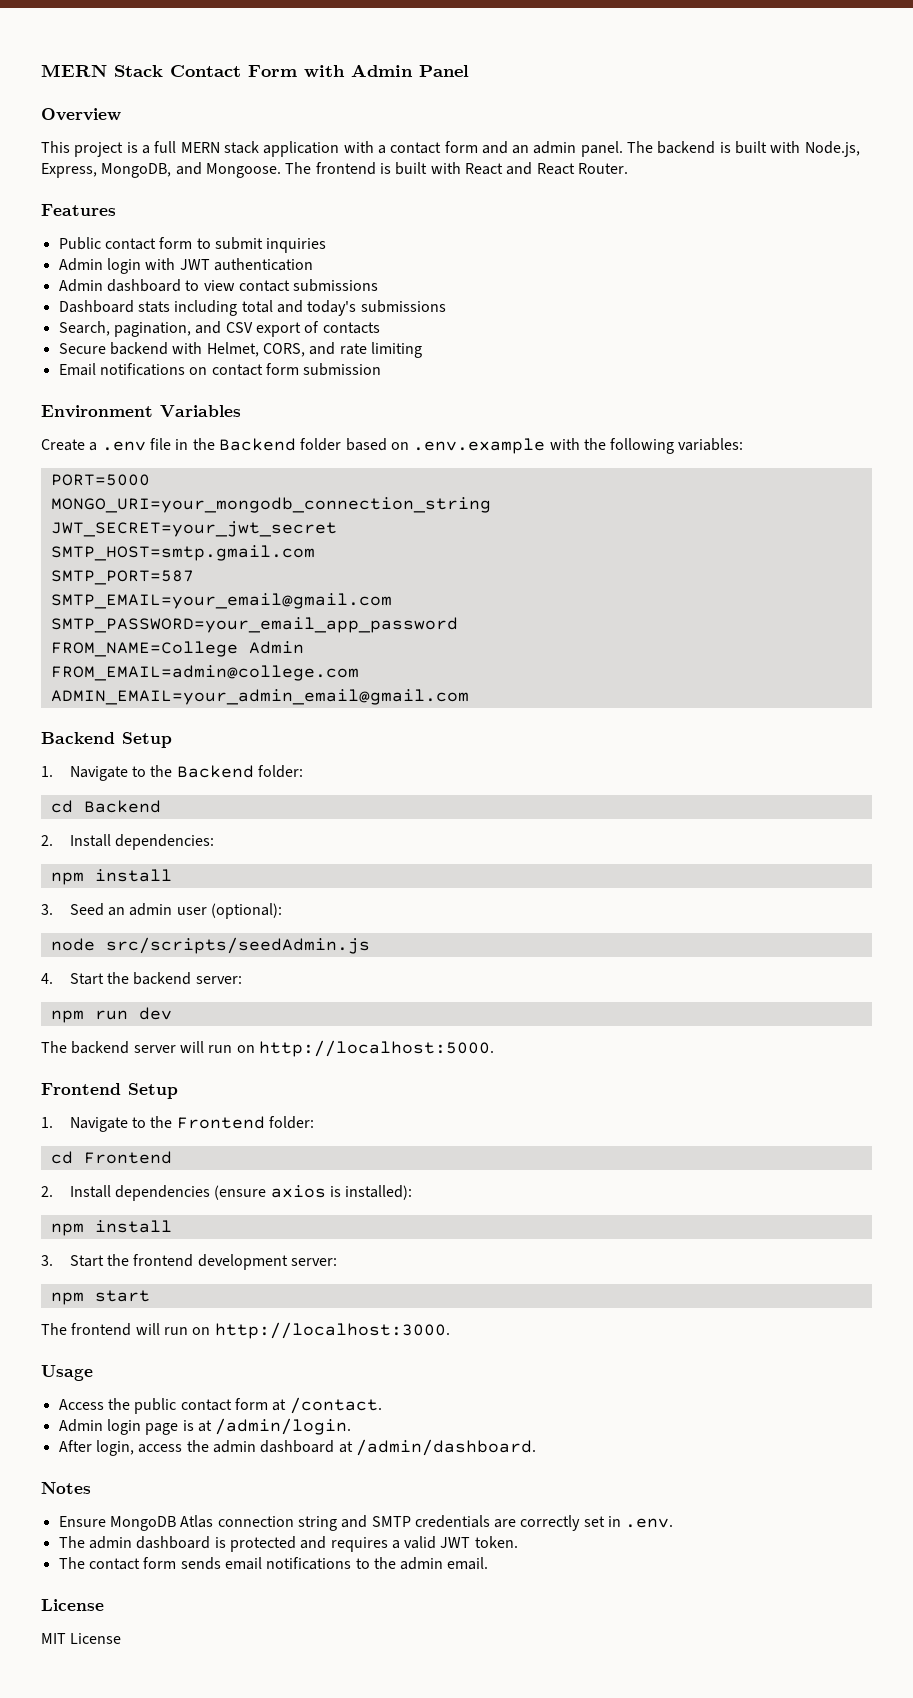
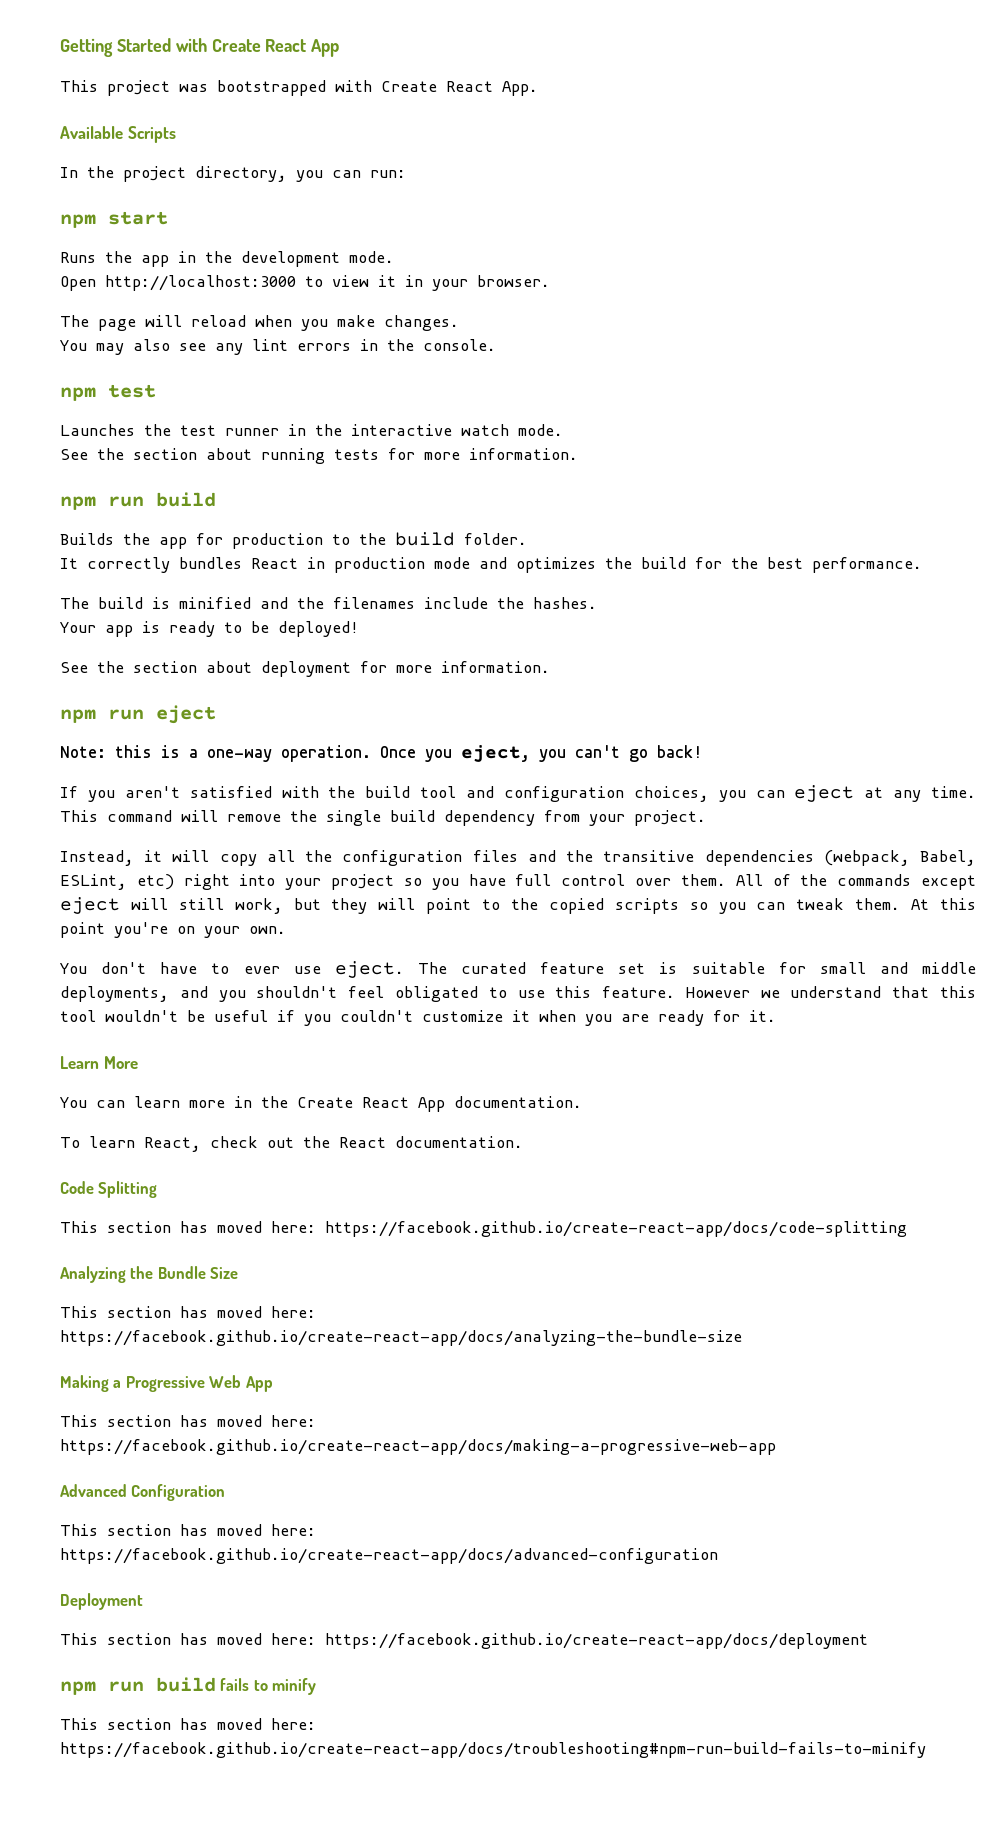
[41,64,469,77] [41,108,121,121] [41,141,860,157] [41,162,628,178] [41,204,116,216] [58,237,327,253] [58,258,313,274] [58,279,379,292] [58,300,446,316] [58,321,380,337] [58,342,422,358] [58,363,382,376] [41,405,241,418] [41,438,744,454] [50,474,150,486] [50,497,491,513] [50,521,337,537] [50,545,315,561] [50,570,194,585] [50,593,392,609] [50,617,458,633] [50,641,304,657] [50,665,359,681] [50,689,469,705] [41,732,172,748] [41,765,304,781] [50,800,161,813] [41,834,215,850] [50,869,172,885] [41,903,283,919] [50,937,370,954] [41,972,242,985] [50,1007,172,1023] [41,1040,494,1057] [41,1083,178,1099] [41,1116,315,1132] [50,1151,172,1164] [41,1185,413,1201] [50,1220,172,1236] [41,1254,338,1270] [50,1290,150,1305] [41,1322,450,1339] [41,1365,93,1381] [58,1397,382,1414] [58,1418,352,1435] [58,1439,536,1456] [41,1482,91,1494] [58,1515,674,1531] [58,1536,518,1552] [58,1557,489,1570] [41,1599,104,1611] [41,1633,122,1644] MERN Stack Contact Form with Admin Panel // Overview // This project is a full MERN stack application with a contact form and an admin panel. The backend is built with Node.js, Express, MongoDB, and Mongoose. The frontend is built with React and React Router. // Features // Public contact form to submit inquiries // Admin login with JWT authentication // Admin dashboard to view contact submissions // Dashboard stats including total and today's submissions // Search, pagination, and CSV export of contacts // Secure backend with Helmet, CORS, and rate limiting // Email notifications on contact form submission // Environment Variables // Create a .env file in the Backend folder based on .env.example with the following variables: // PORT=5000 // MONGO_URI=your_mongodb_connection_string // JWT_SECRET=your_jwt_secret // SMTP_HOST=smtp.gmail.com // SMTP_PORT=587 // SMTP_EMAIL=your_email@gmail.com // SMTP_PASSWORD=your_email_app_password // FROM_NAME=College Admin // FROM_EMAIL=admin@college.com // ADMIN_EMAIL=your_admin_email@gmail.com // Backend Setup // 1. Navigate to the Backend folder: // cd Backend // 2. Install dependencies: // npm install // 3. Seed an admin user (optional): // node src/scripts/seedAdmin.js // 4. Start the backend server: // npm run dev // The backend server will run on http://localhost:5000. // Frontend Setup // 1. Navigate to the Frontend folder: // cd Frontend // 2. Install dependencies (ensure axios is installed): // npm install // 3. Start the frontend development server: // npm start // The frontend will run on http://localhost:3000. // Usage // Access the public contact form at /contact. // Admin login page is at /admin/login. // After login, access the admin dashboard at /admin/dashboard. // Notes // Ensure MongoDB Atlas connection string and SMTP credentials are correctly set in .env. // The admin dashboard is protected and requires a valid JWT token. // The contact form sends email notifications to the admin email. // License // MIT License -> [60,38,340,57] [60,80,538,96] [60,126,176,143] [60,166,406,182] [60,211,168,228] [60,251,394,267] [60,275,550,291] [60,315,459,331] [60,339,496,355] [60,384,156,401] [60,424,563,436] [60,448,578,464] [60,492,216,510] [60,532,527,549] [60,557,922,573] [60,597,597,609] [60,621,359,637] [60,661,550,677] [60,705,216,724] [60,745,702,762] [60,785,976,802] [60,810,706,826] [60,850,977,866] [60,874,977,890] [60,897,977,914] [60,922,286,938] [60,961,976,978] [60,986,977,1002] [60,1010,776,1026] [60,1056,138,1069] [60,1096,582,1112] [60,1136,523,1152] [60,1181,158,1198] [60,1221,907,1237] [60,1266,239,1283] [60,1306,316,1318] [60,1330,742,1346] [60,1375,273,1392] [60,1415,316,1427] [60,1439,776,1455] [60,1484,226,1501] [60,1524,316,1536] [60,1548,718,1564] [60,1593,143,1610] [60,1633,868,1649] [60,1677,317,1695] [60,1718,316,1730] [60,1742,926,1758] Getting Started with Create React App // This project was bootstrapped with Create React App. // Available Scripts // In the project directory, you can run: // npm start // Runs the app in the development mode. // Open http://localhost:3000 to view it in your browser. // The page will reload when you make changes. // You may also see any lint errors in the console. // npm test // Launches the test runner in the interactive watch mode. // See the section about running tests for more information. // npm run build // Builds the app for production to the build folder. // It correctly bundles React in production mode and optimizes the build for the best performance. // The build is minified and the filenames include the hashes. // Your app is ready to be deployed! // See the section about deployment for more information. // npm run eject // Note: this is a one-way operation. Once you eject, you can't go back! // If you aren't satisfied with the build tool and configuration choices, you can eject at any time. This command will remove the single build dependency from your project. // Instead, it will copy all the configuration files and the transitive dependencies (webpack, Babel, ESLint, etc) right into your project so you have full control over them. All of the commands except eject will still work, but they will point to the copied scripts so you can tweak them. At this point you're on your own. // You don't have to ever use eject. The curated feature set is suitable for small and middle deployments, and you shouldn't feel obligated to use this feature. However we understand that this tool wouldn't be useful if you couldn't customize it when you are ready for it. // Learn More // You can learn more in the Create React App documentation. // To learn React, check out the React documentation. // Code Splitting // This section has moved here: https://facebook.github.io/create-react-app/docs/code-splitting // Analyzing the Bundle Size // This section has moved here: https://facebook.github.io/create-react-app/docs/analyzing-the-bundle-size // Making a Progressive Web App // This section has moved here: https://facebook.github.io/create-react-app/docs/making-a-progressive-web-app // Advanced Configuration // This section has moved here: https://facebook.github.io/create-react-app/docs/advanced-configuration // Deployment // This section has moved here: https://facebook.github.io/create-react-app/docs/deployment // npm run build fails to minify // This section has moved here: https://facebook.github.io/create-react-app/docs/troubleshooting#npm-run-build-fails-to-minify

